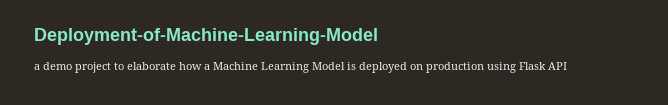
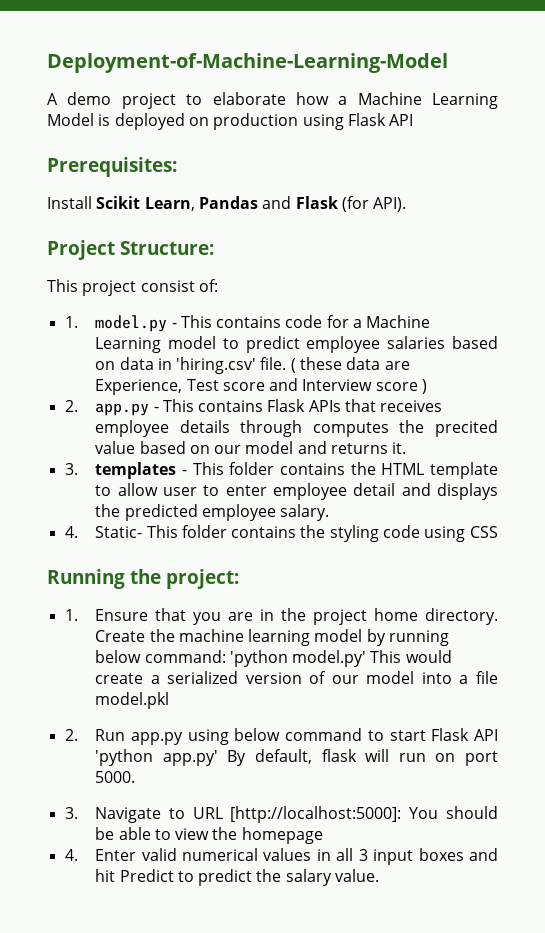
[34,64,40,70] a -> [47,93,58,105] A
(567, 66) none -> [47,157,177,177] [47,196,407,212] [47,240,214,260] [47,279,218,296] [64,315,431,332] [95,336,498,353] [95,357,410,374] [95,378,428,395] [64,399,443,416] [95,420,498,437] [95,441,407,454] [64,462,498,479] [95,483,498,500] [95,504,330,521] [64,525,498,542] [47,569,239,589] [64,608,498,625] [95,629,450,646] [95,650,452,667] [95,671,498,684] [95,692,170,709] [64,728,498,745] [95,749,498,766] [95,771,136,783] [64,806,498,823] [95,827,323,844] [64,848,498,865] [95,869,380,886] // Prerequisites: // Install Scikit Learn, Pandas and Flask (for API). // Project Structure: // This project consist of: // 1. model.py - This contains code for a Machine Learning model to predict employee salaries based on data in 'hiring.csv' file. ( these data are Experience, Test score and Interview score ) // 2. app.py - This contains Flask APIs that receives employee details through computes the precited value based on our model and returns it. // 3. templates - This folder contains the HTML template to allow user to enter employee detail and displays the predicted employee salary. // 4. Static- This folder contains the styling code using CSS // Running the project: // 1. Ensure that you are in the project home directory. Create the machine learning model by running below command: 'python model.py' This would create a serialized version of our model into a file model.pkl // 2. Run app.py using below command to start Flask API 'python app.py' By default, flask will run on port 5000. // 3. Navigate to URL [http://localhost:5000]: You should be able to view the homepage // 4. Enter valid numerical values in all 3 input boxes and hit Predict to predict the salary value.

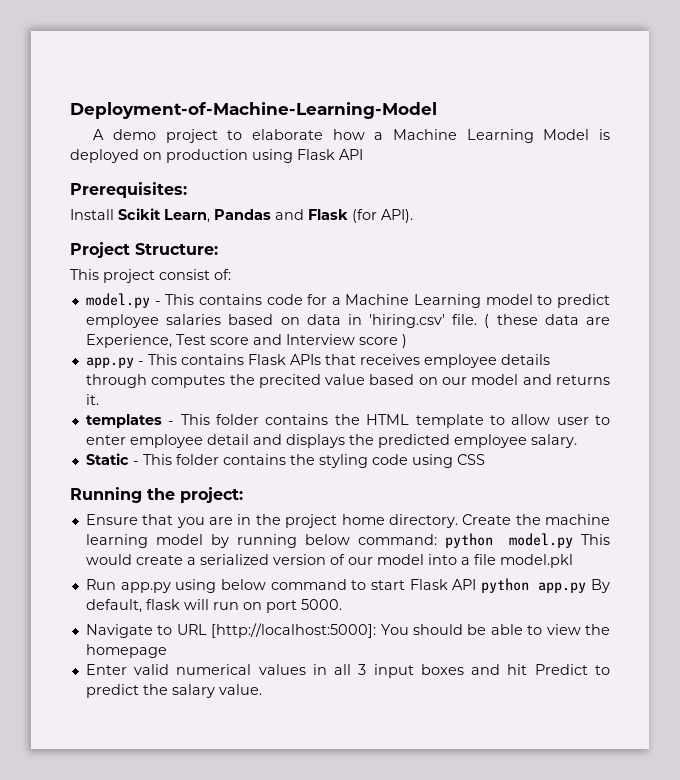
[64,316,78,328] 1. -> (231, 274) none
[64,400,78,412] 2. -> (407, 341) none
[64,463,78,475] 3. -> (99, 399) none
[64,526,143,538] 4. Static- -> [85,453,139,465] Static -
[64,609,78,621] 1. -> (243, 495) none
[229,650,367,667] 'python model.py' -> [444,533,573,548] python model.py
[64,729,78,741] 2. -> (573, 561) none
[95,749,218,766] 'python app.py' -> [480,578,587,593] python app.py
[64,807,78,819] 3. -> (342, 604) none
[64,849,78,861] 4. -> (167, 651) none

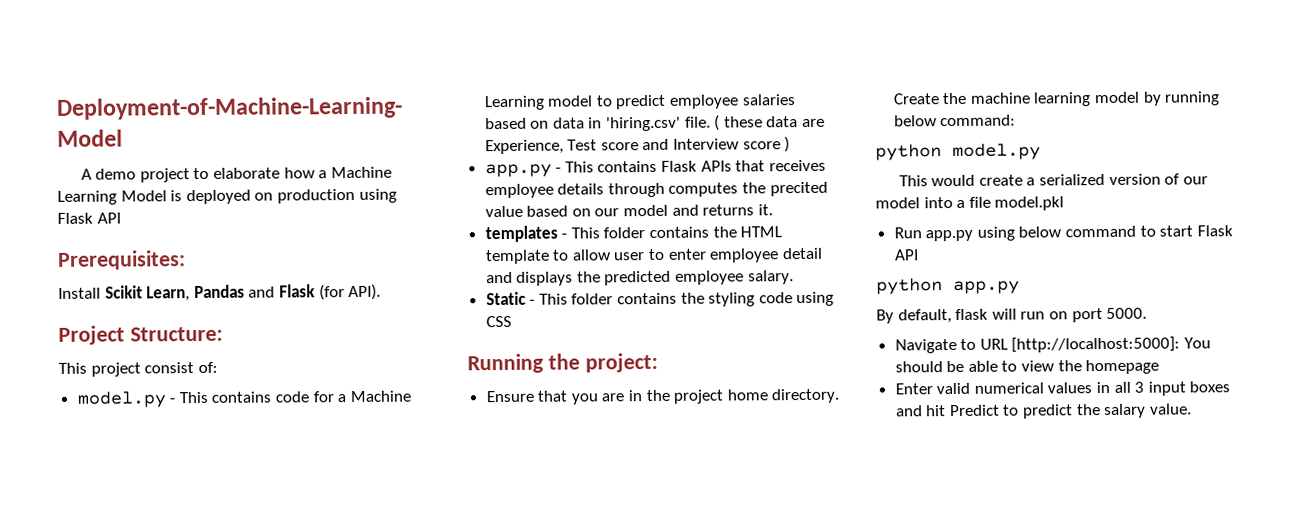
(437, 539) none -> (1017, 120) //
(573, 540) none -> (1041, 152) //
(477, 584) none -> (919, 255) //
(587, 587) none -> (1020, 287) //

